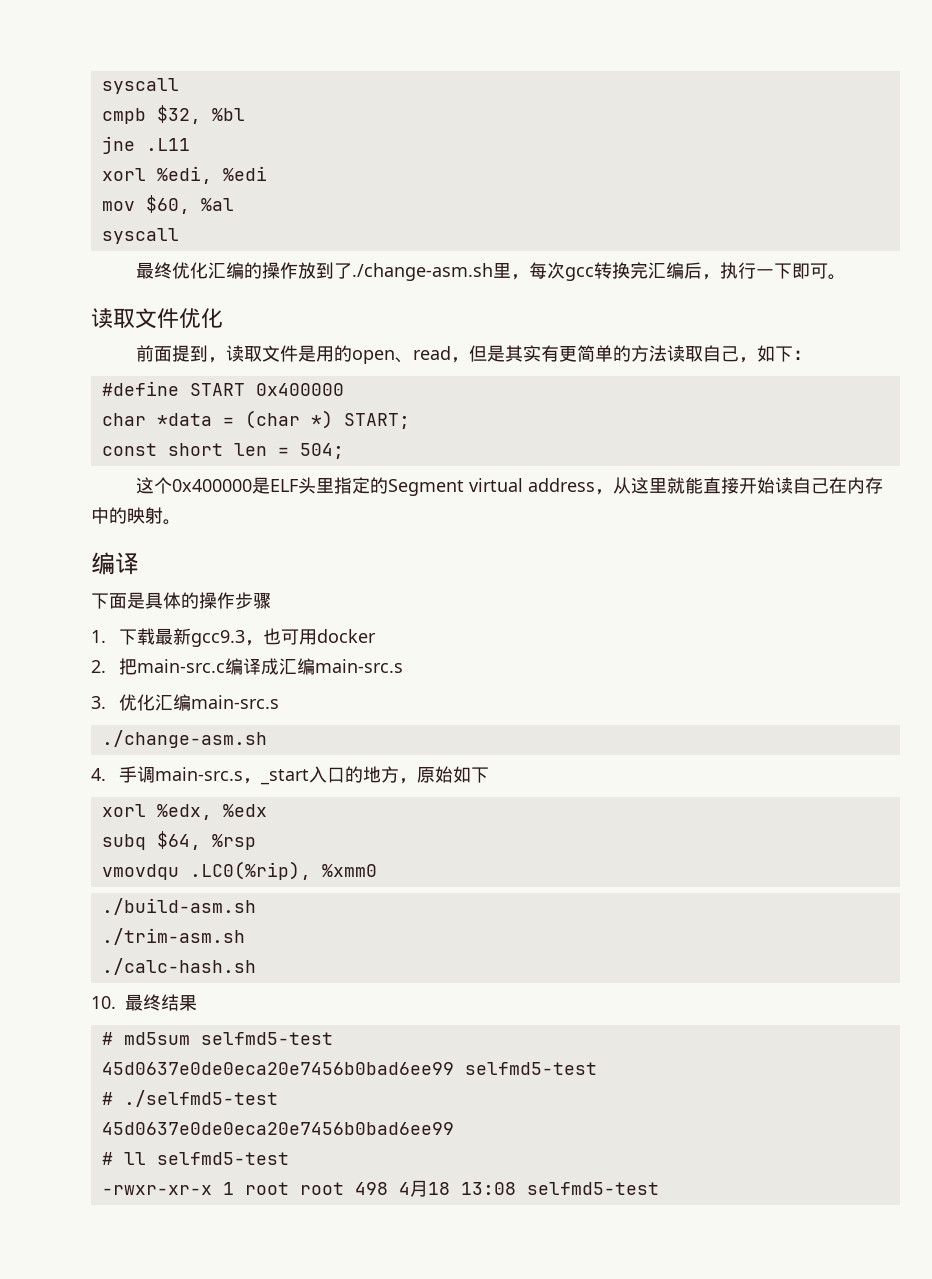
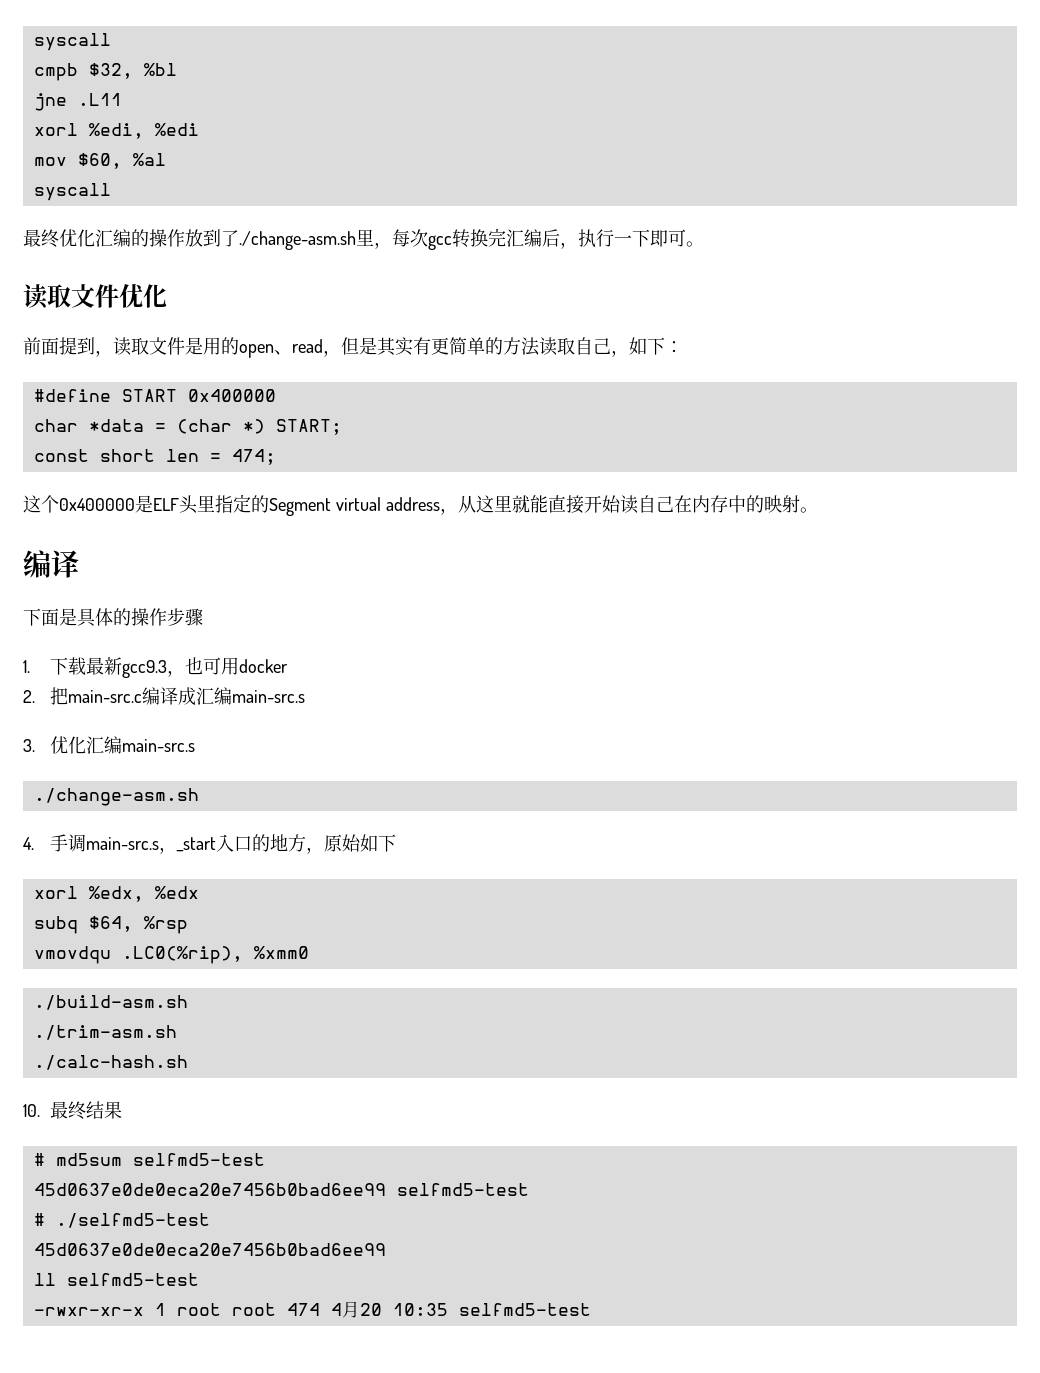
[299,443,344,459] 504; -> [231,449,276,465] 474;
[101,1152,113,1165] # -> (386, 1249) none
[354,1180,516,1197] 498 4月18 13:08 -> [286,1301,448,1318] 474 4月20 10:35

